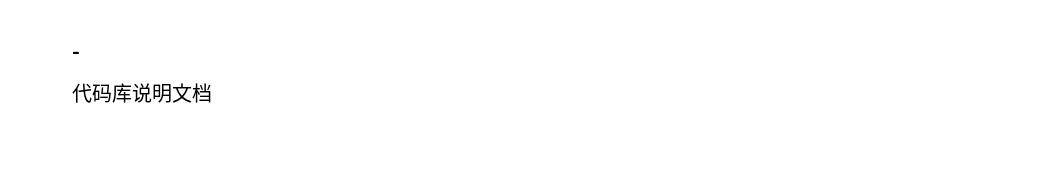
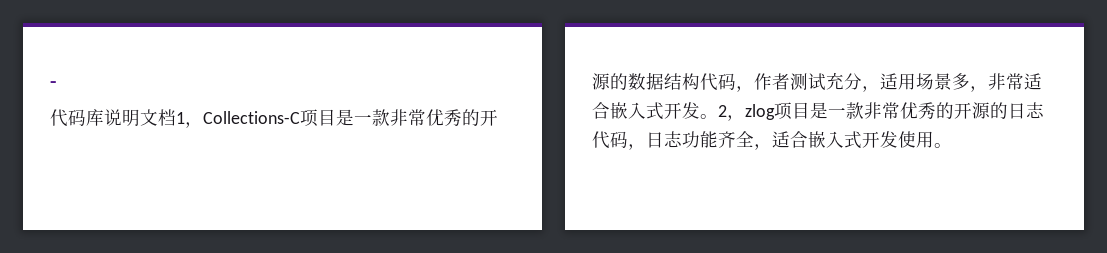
(212, 93) none -> [176,109,498,128] [592,72,1042,92] [592,102,1044,121] [592,131,952,150] 1，Collections-C项目是一款非常优秀的开源的数据结构代码，作者测试充分，适用场景多，非常适合嵌入式开发。2，zlog项目是一款非常优秀的开源的日志代码，日志功能齐全，适合嵌入式开发使用。

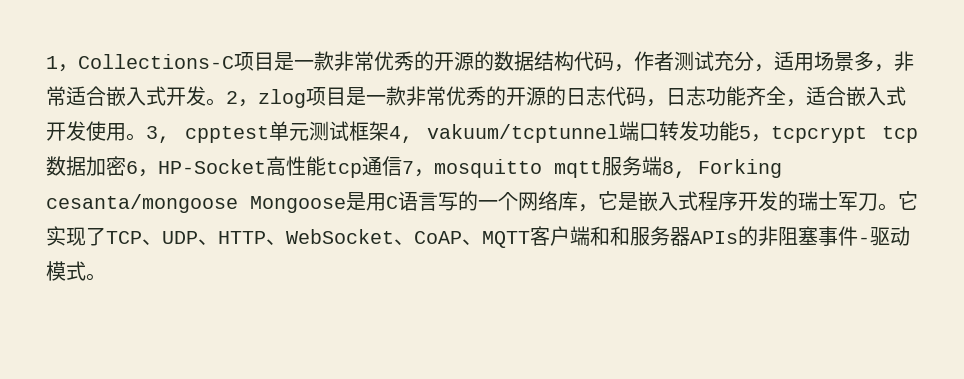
[50,81,56,88] [50,109,176,127] - // 代码库说明文档 -> (46, 62) none
(952, 145) none -> [146,121,918,143] [46,156,782,178] [46,191,918,213] [46,226,910,248] [46,261,106,281] 3, cpptest单元测试框架4, vakuum/tcptunnel端口转发功能5，tcpcrypt tcp数据加密6，HP-Socket高性能tcp通信7，mosquitto mqtt服务端8, Forking cesanta/mongoose Mongoose是用C语言写的一个网络库，它是嵌入式程序开发的瑞士军刀。它实现了TCP、UDP、HTTP、WebSocket、CoAP、MQTT客户端和和服务器APIs的非阻塞事件-驱动模式。

